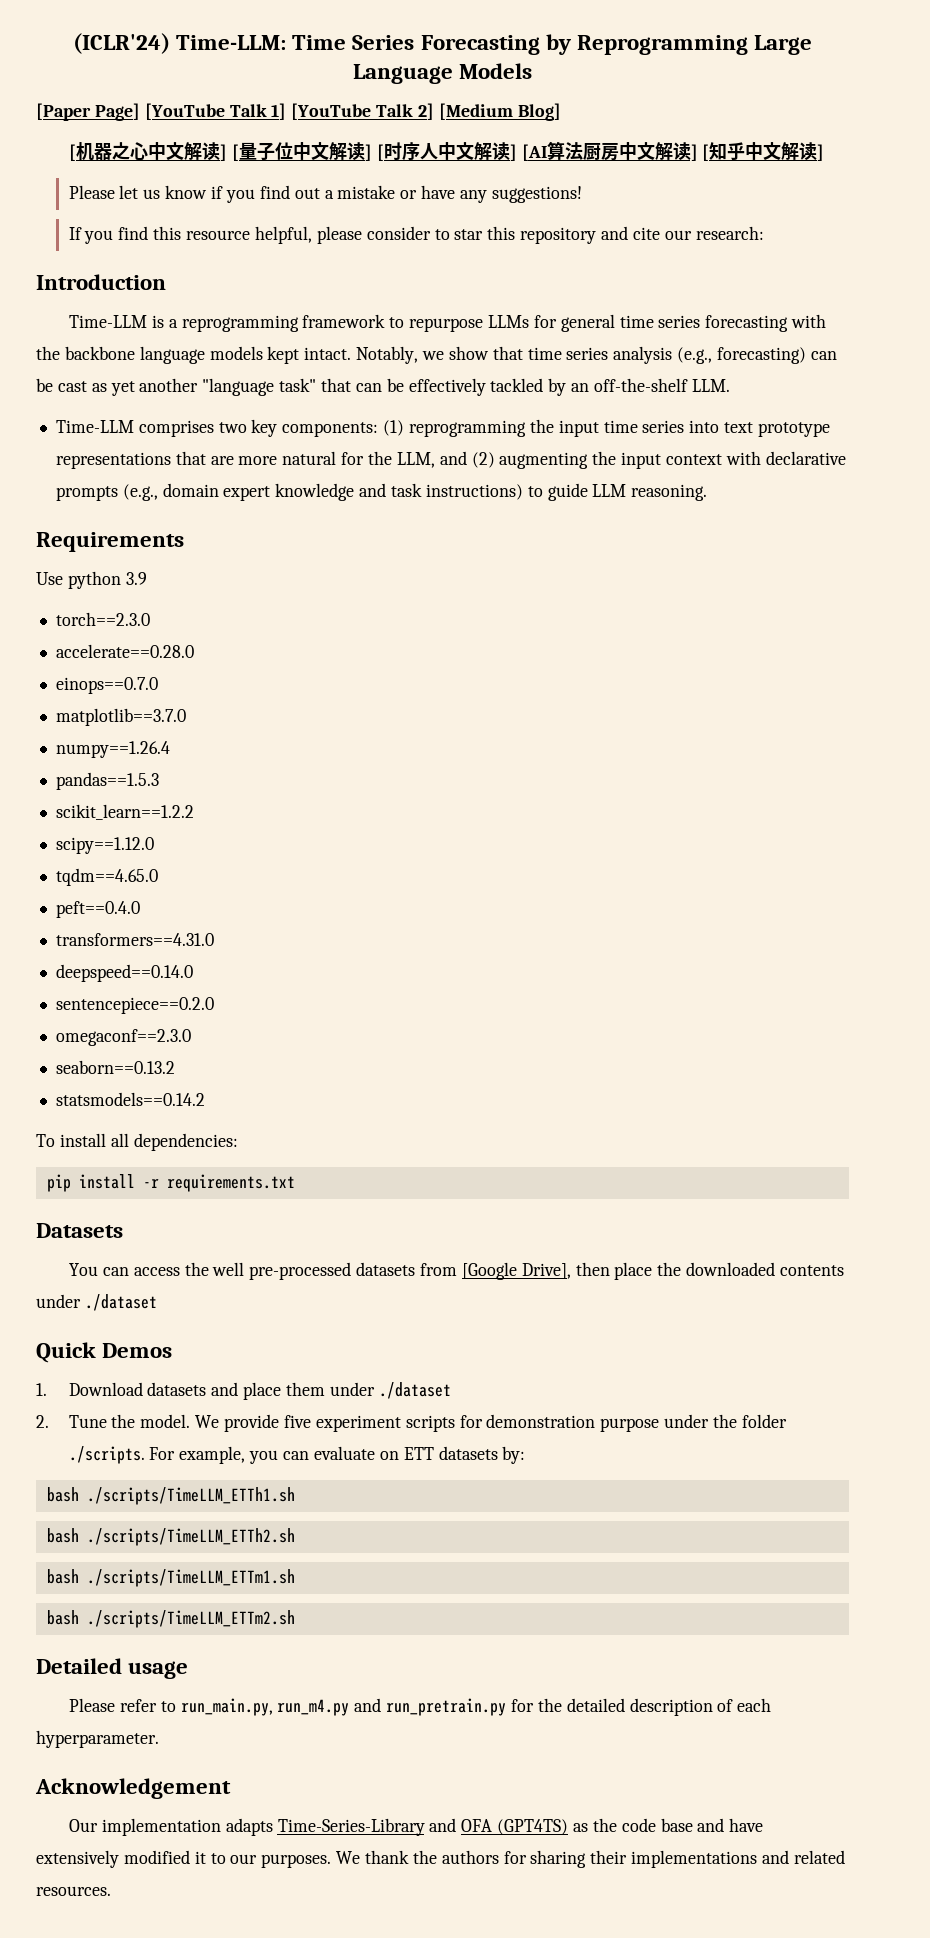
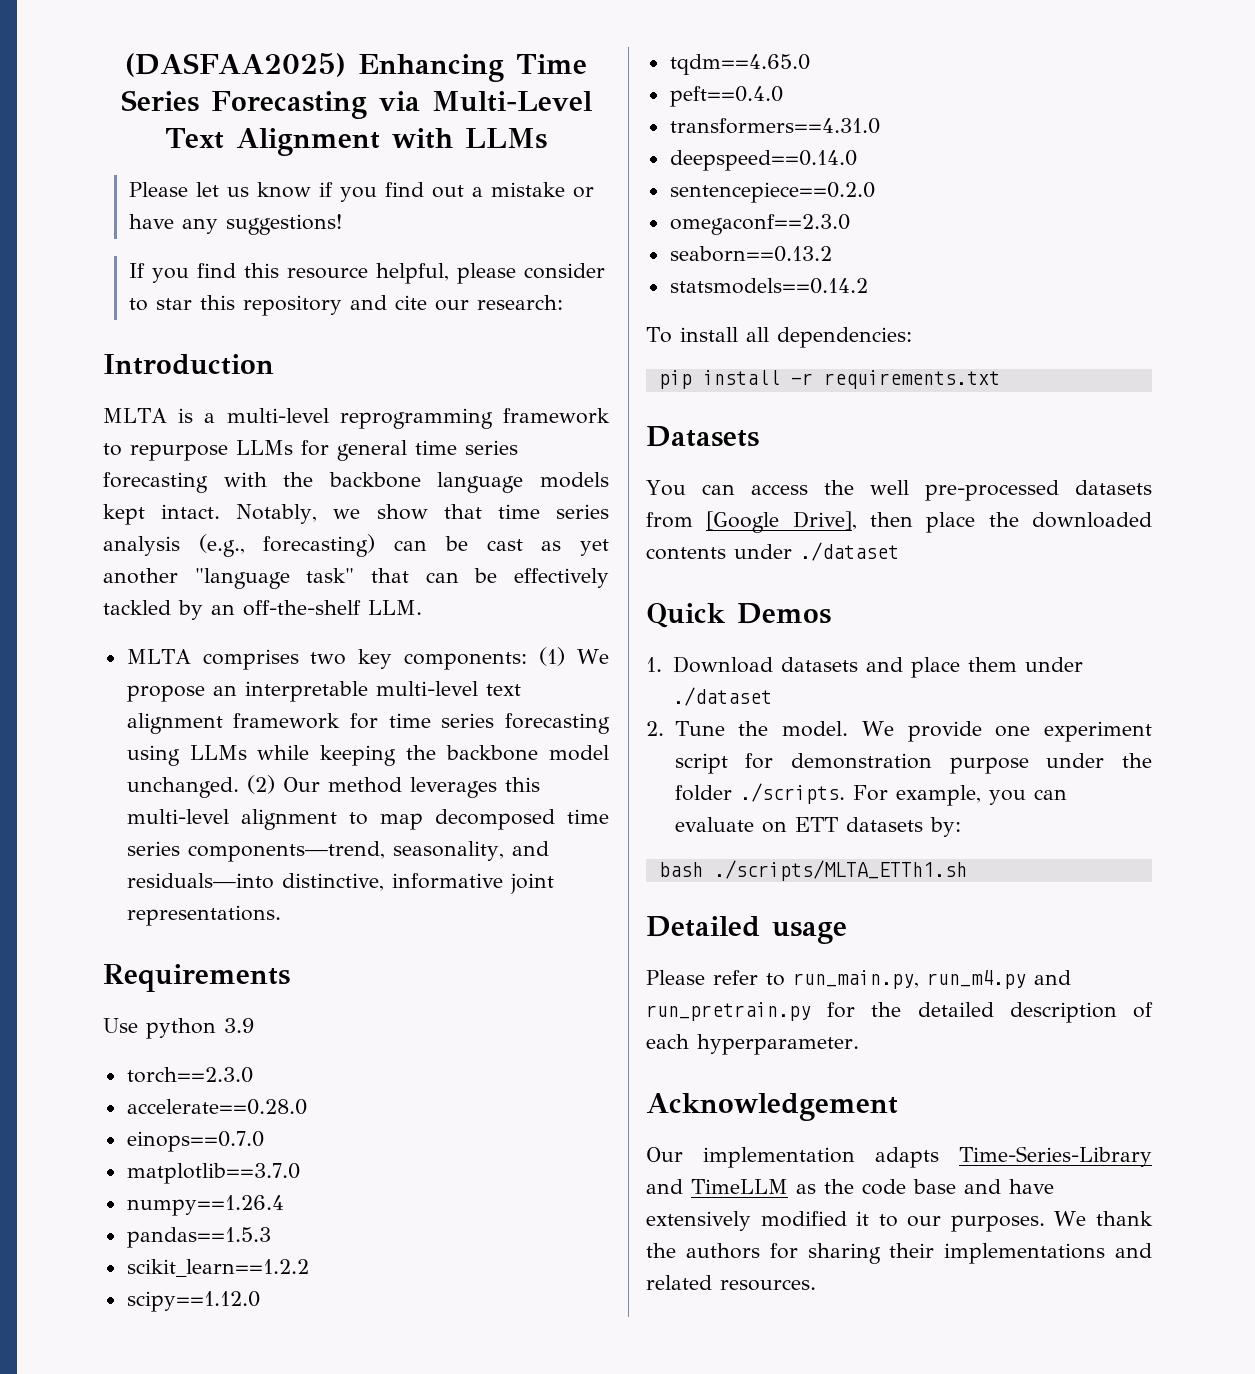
[73,33,287,54] (ICLR'24) Time-LLM: -> [124,53,505,82] (DASFAA2025) Enhancing
[545,34,812,55] [352,63,533,84] [36,103,561,121] [68,141,825,161] by Reprogramming Large Language Models // [Paper Page] [YouTube Talk 1] [YouTube Talk 2] [Medium Blog] // [机器之心中文解读] [量子位中文解读] [时序人中文解读] [AI算法厨房中文解读] [知乎中文解读] -> [378,91,592,112] [164,128,548,156] via Multi-Level Text Alignment with LLMs
[68,315,147,328] Time-LLM -> [103,408,167,423] MLTA
(178, 323) none -> [226,408,329,423] multi-level
[55,420,134,433] Time-LLM -> [126,649,191,664] MLTA
[408,419,830,437] [55,451,846,469] [55,483,708,501] reprogramming the input time series into text prototype representations that are more natural for the LLM, and (2) augmenting the input context with declarative prompts (e.g., domain expert knowledge and task instructions) to guide LLM reasoning. -> [577,649,610,664] [126,681,521,702] [126,713,610,734] [126,745,609,766] [126,775,540,798] [126,809,609,830] [126,841,549,862] [126,873,554,894] [126,905,281,926] We propose an interpretable multi-level text alignment framework for time series forecasting using LLMs while keeping the backbone model unchanged. (2) Our method leverages this multi-level alignment to map decomposed time series components—trend, seasonality, and residuals—into distinctive, informative joint representations.
[283,1415,455,1432] five experiment scripts -> [995,721,1152,742] [674,753,728,774] one experiment script
[86,1487,295,1505] [46,1528,295,1546] [46,1569,295,1587] [46,1610,295,1628] ./scripts/TimeLLM_ETTh1.sh // bash ./scripts/TimeLLM_ETTh2.sh // bash ./scripts/TimeLLM_ETTm1.sh // bash ./scripts/TimeLLM_ETTm2.sh -> [713,860,967,881] ./scripts/MLTA_ETTh1.sh
[461,1819,569,1835] OFA (GPT4TS) -> [691,1179,788,1194] TimeLLM

